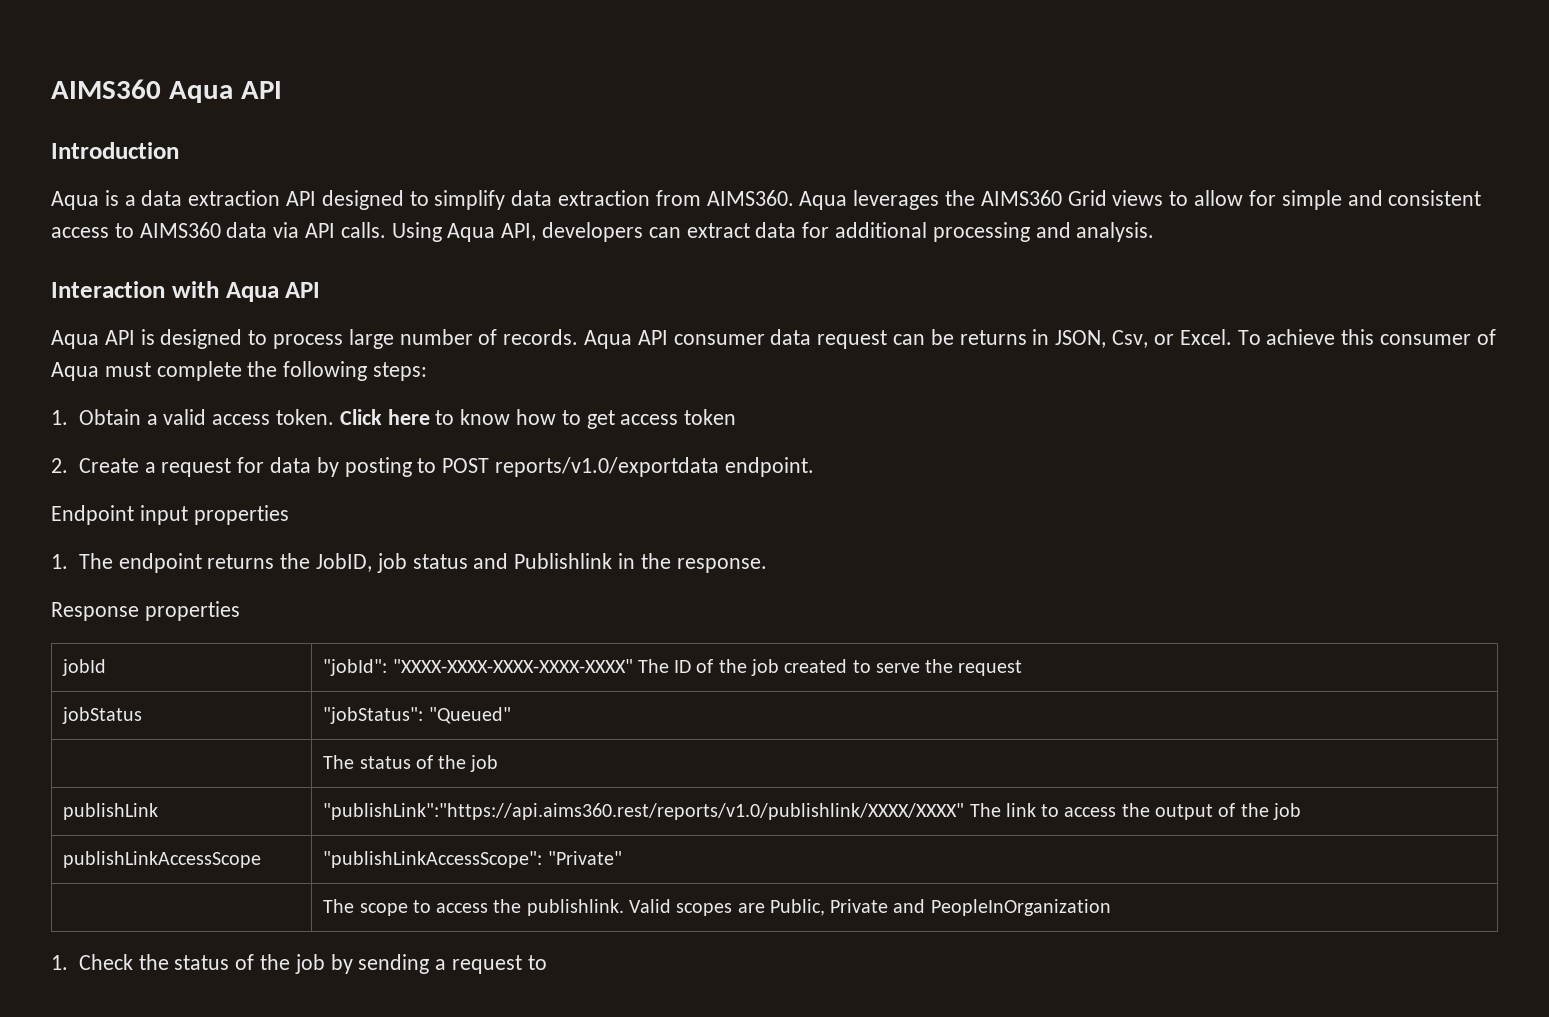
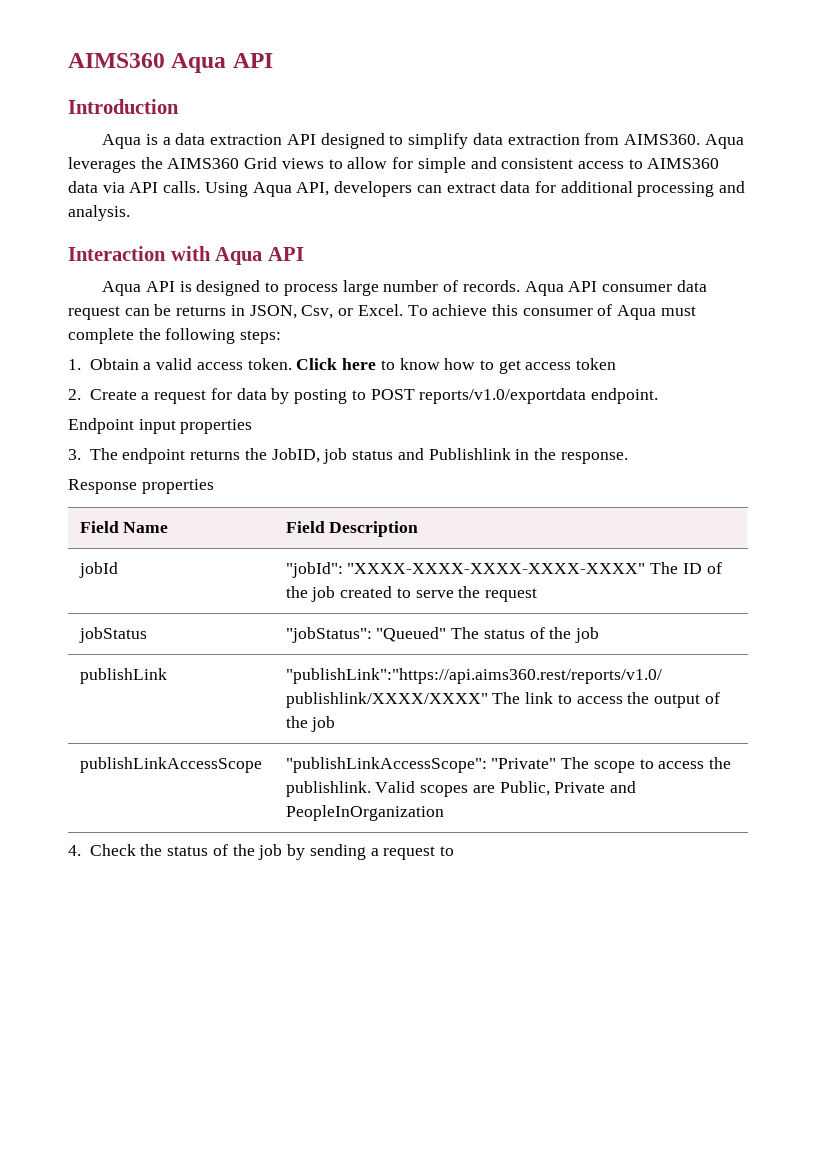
[51,554,68,569] 1. -> [68,449,81,460] 3.
(240, 611) none -> [79,521,169,533] [285,521,419,537] // Field Name | Field Description
(511, 715) // | -> (447, 634) none
(622, 858) // | -> (557, 763) none
[51,955,68,970] 1. -> [68,845,81,856] 4.

